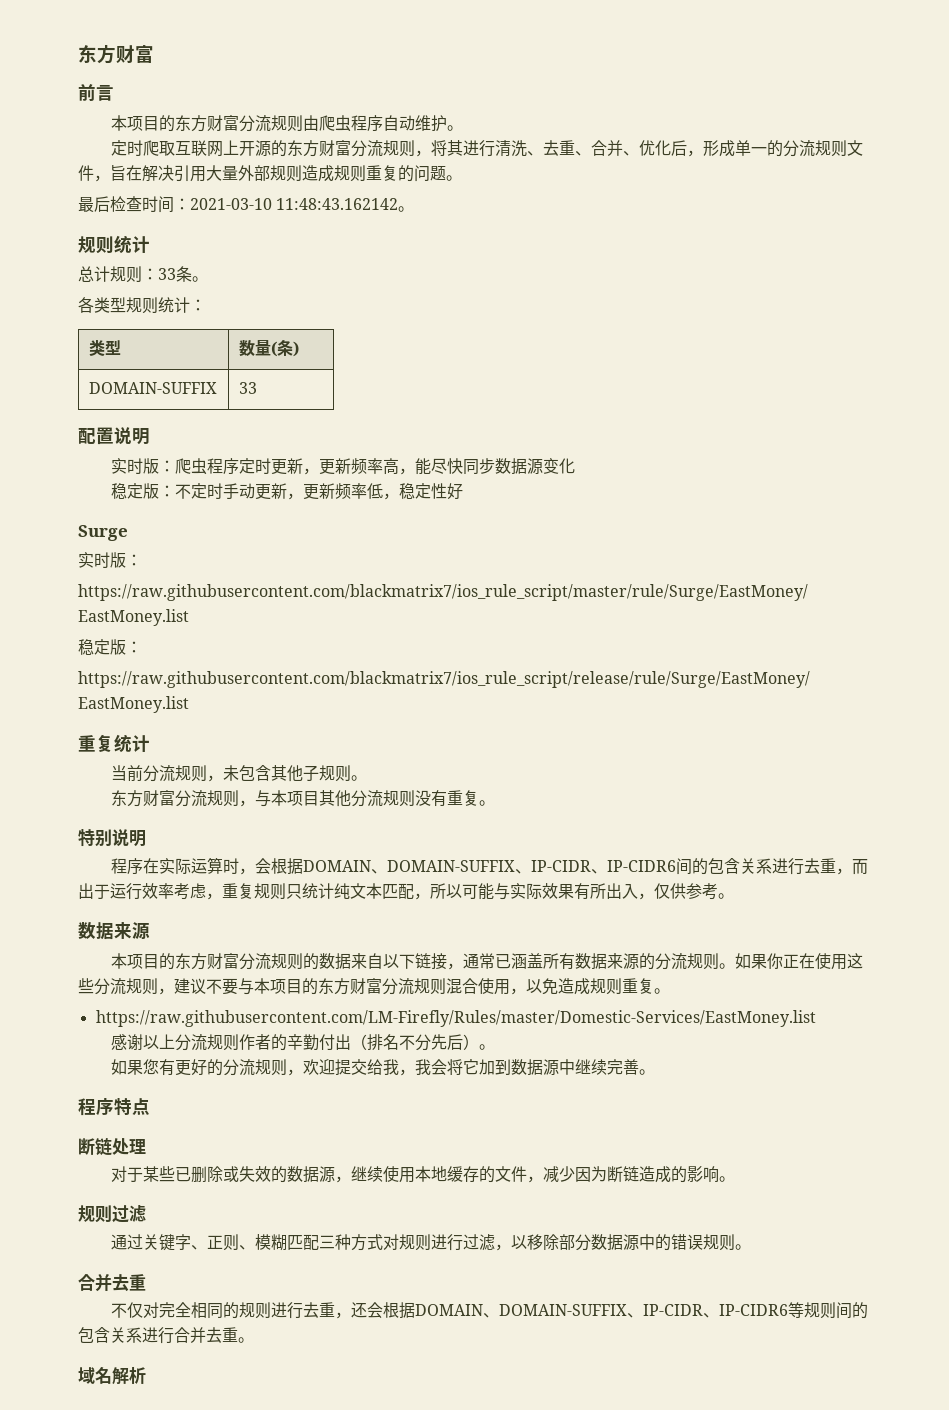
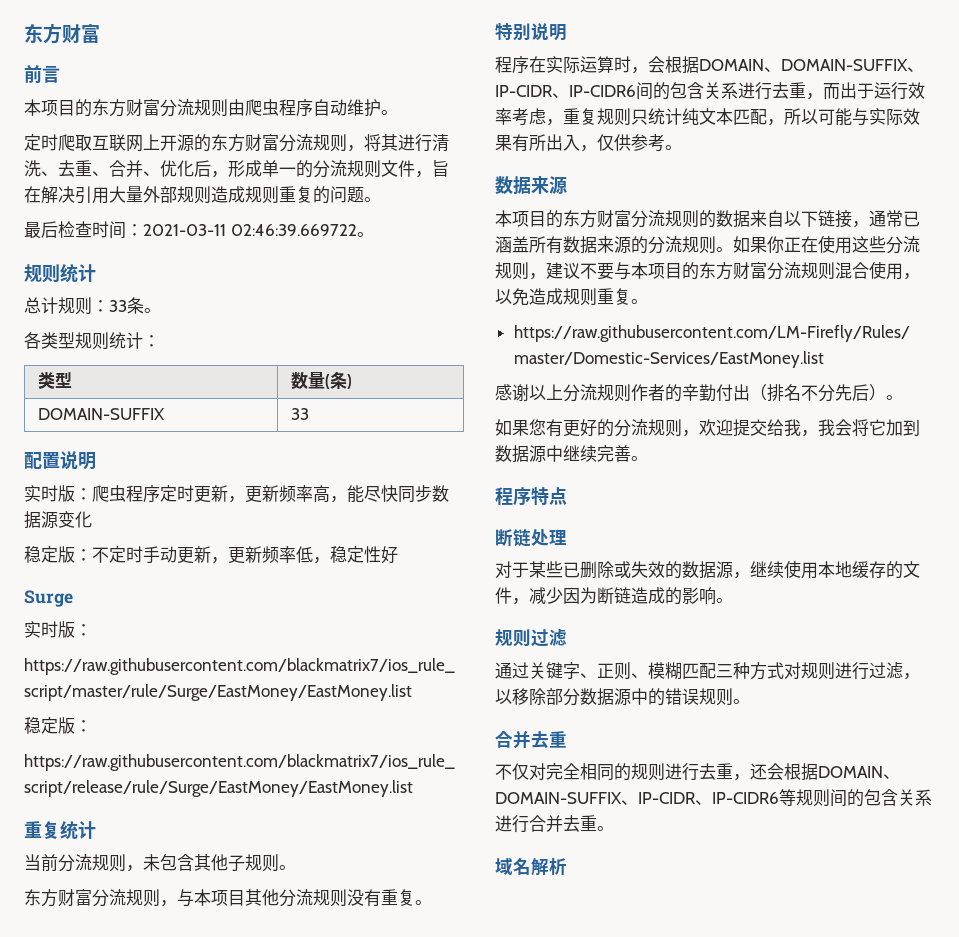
[190,198,399,210] 2021-03-10 11:48:43.162142 -> [143,224,357,236] 2021-03-11 02:46:39.669722

